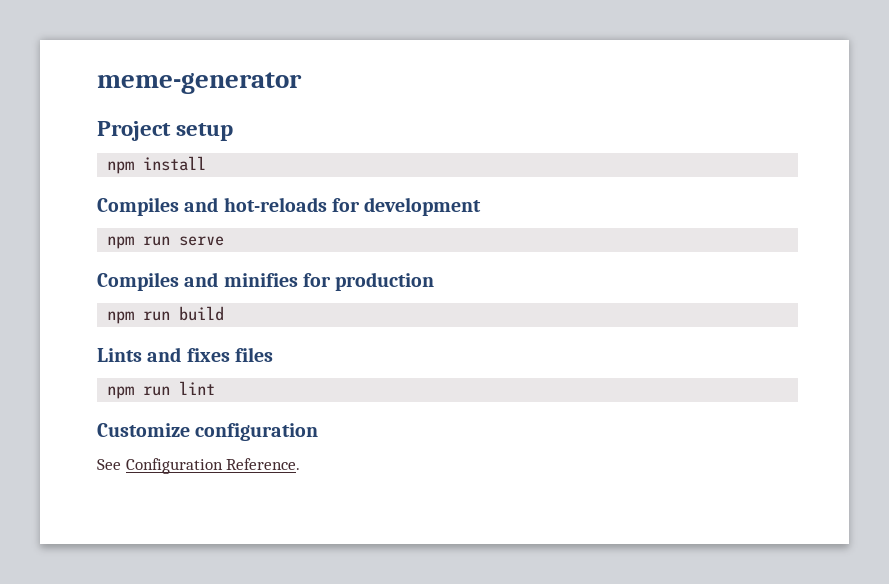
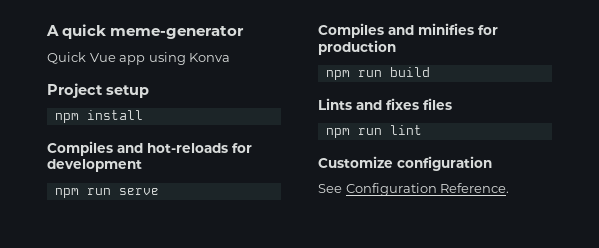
(97, 83) none -> [46,24,107,39] A quick
(302, 83) none -> [47,52,231,65] // Quick Vue app using Konva

